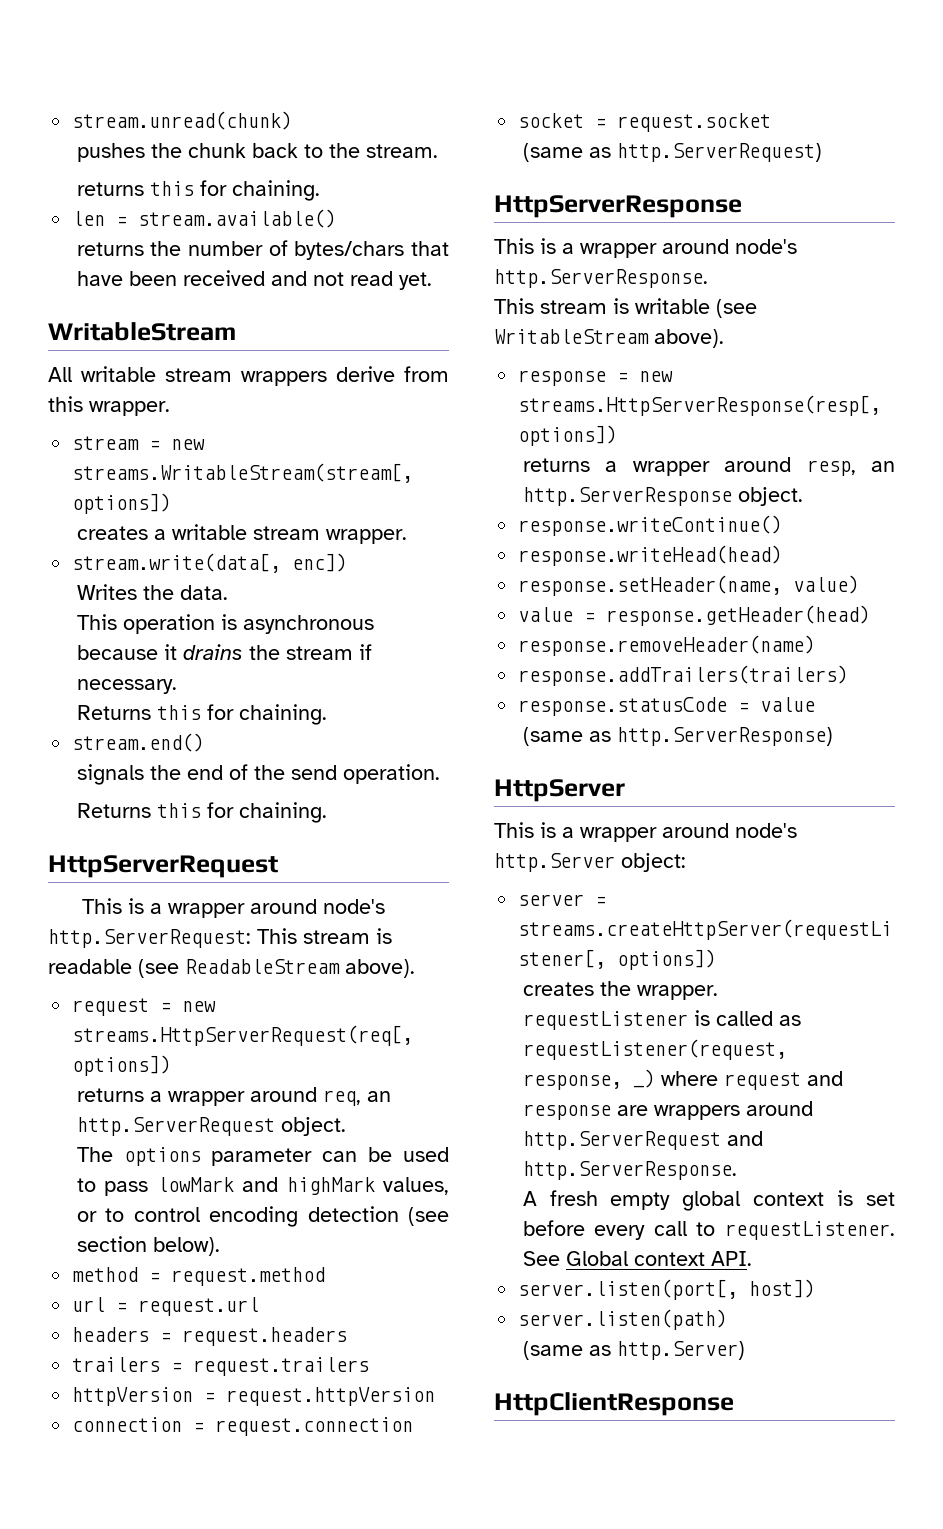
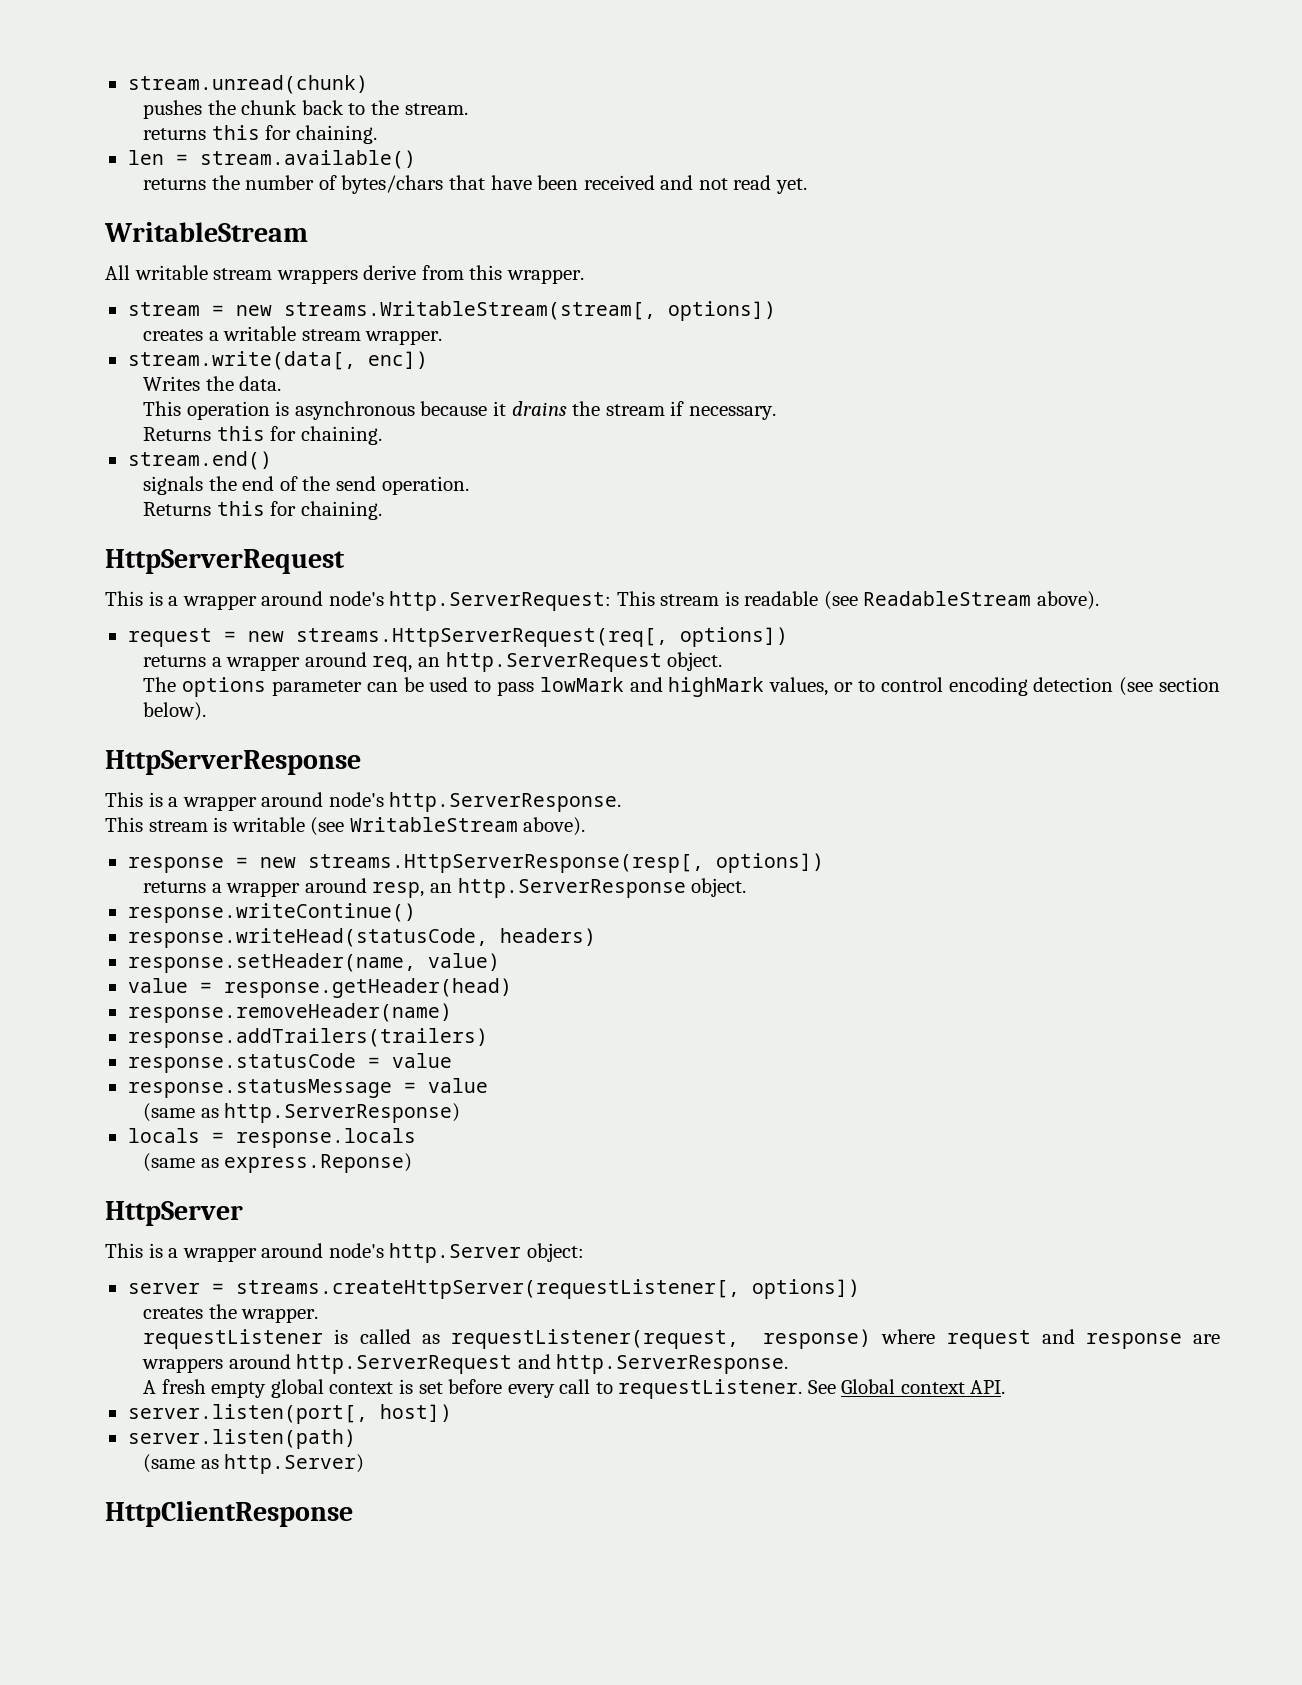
[72,1267,326,1286] [72,1297,260,1316] [72,1327,348,1346] [72,1357,370,1376] [72,1387,436,1406] [72,1417,414,1436] [518,113,772,132] [522,143,822,162] // method = request.method // url = request.url // headers = request.headers // trailers = request.trailers // httpVersion = request.httpVersion // connection = request.connection // socket = request.socket // (same as http.ServerRequest) -> (207, 711) none
[518,545,783,566] response.writeHead(head) -> [127,928,596,948] response.writeHead(statusCode, headers)
(816, 704) none -> [127,1078,488,1098] // response.statusMessage = value
(833, 736) none -> [127,1128,416,1148] [143,1153,413,1173] // locals = response.locals // (same as express.Reponse)
[522,1069,655,1090] response, _) -> [763,1329,872,1349] response)

